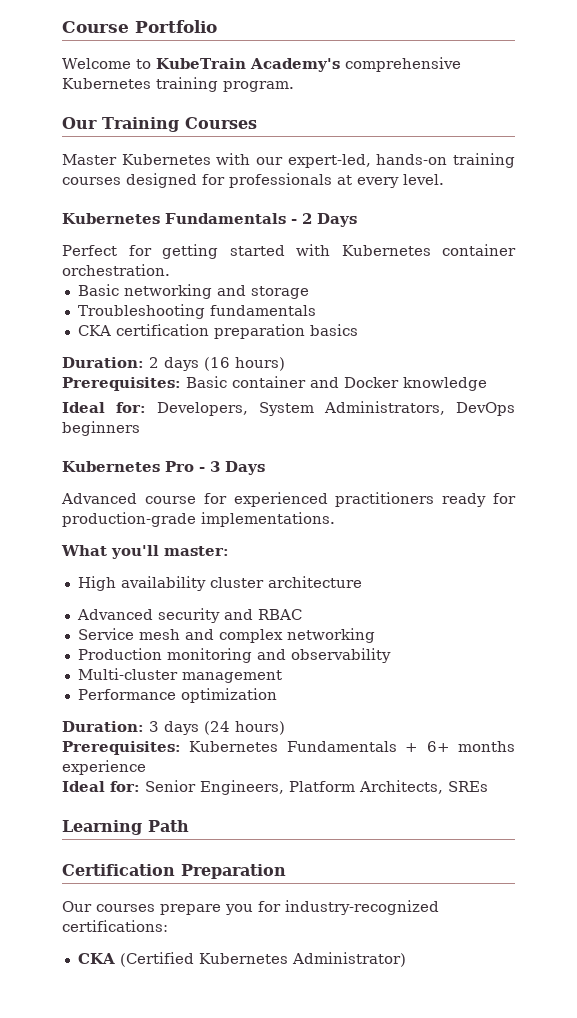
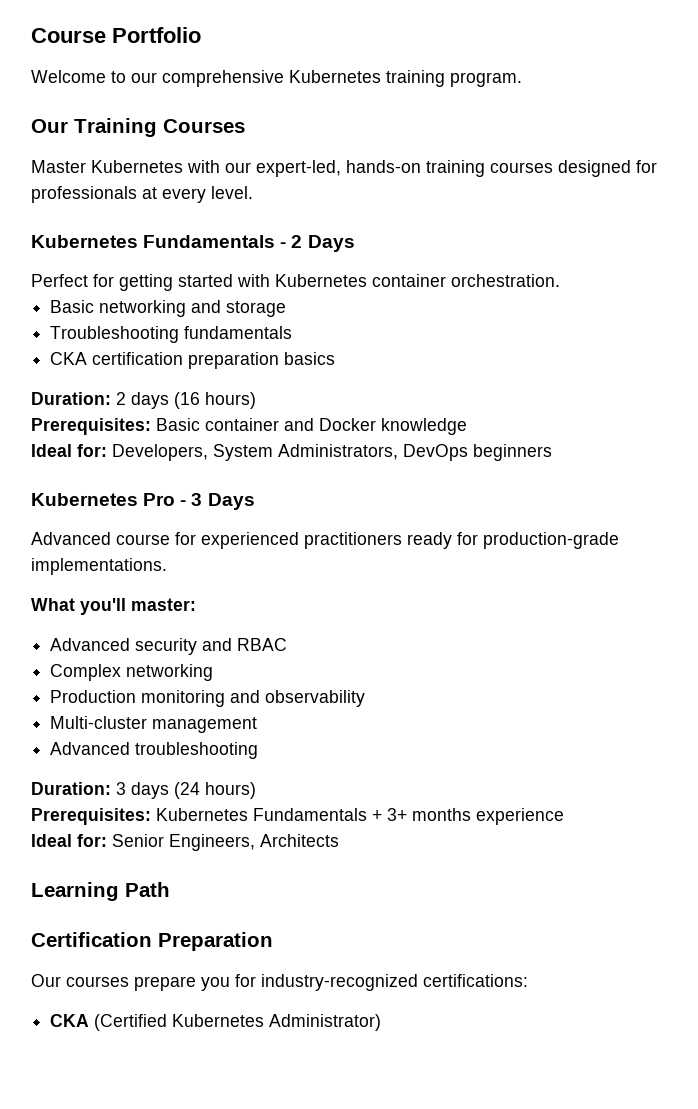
[155,58,340,72] KubeTrain Academy's -> [131,72,157,83] our
[77,576,362,591] // High availability cluster architecture -> (196, 604) none
[77,628,283,643] Service mesh and complex -> [50,664,122,681] Complex
[77,688,277,703] Performance optimization -> [50,742,259,759] Advanced troubleshooting
[426,741,450,752] 6+ -> [387,808,407,821] 3+
[289,780,488,794] Platform Architects, SREs -> [260,834,339,847] Architects

